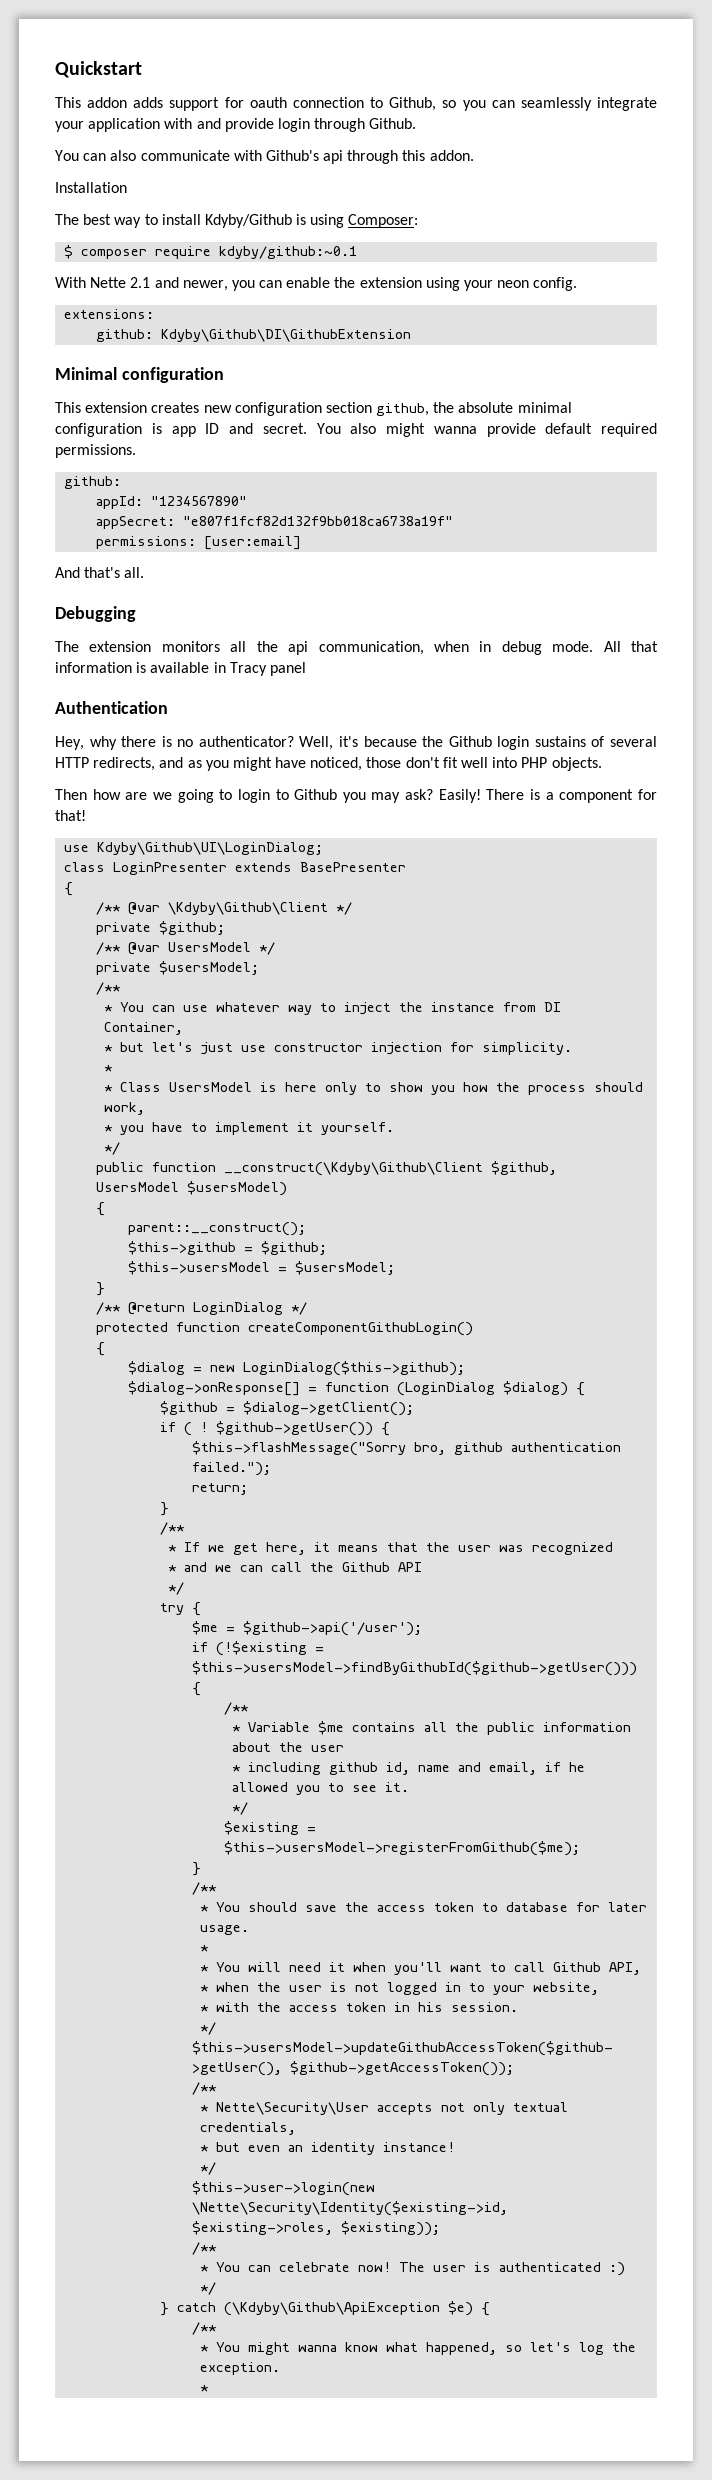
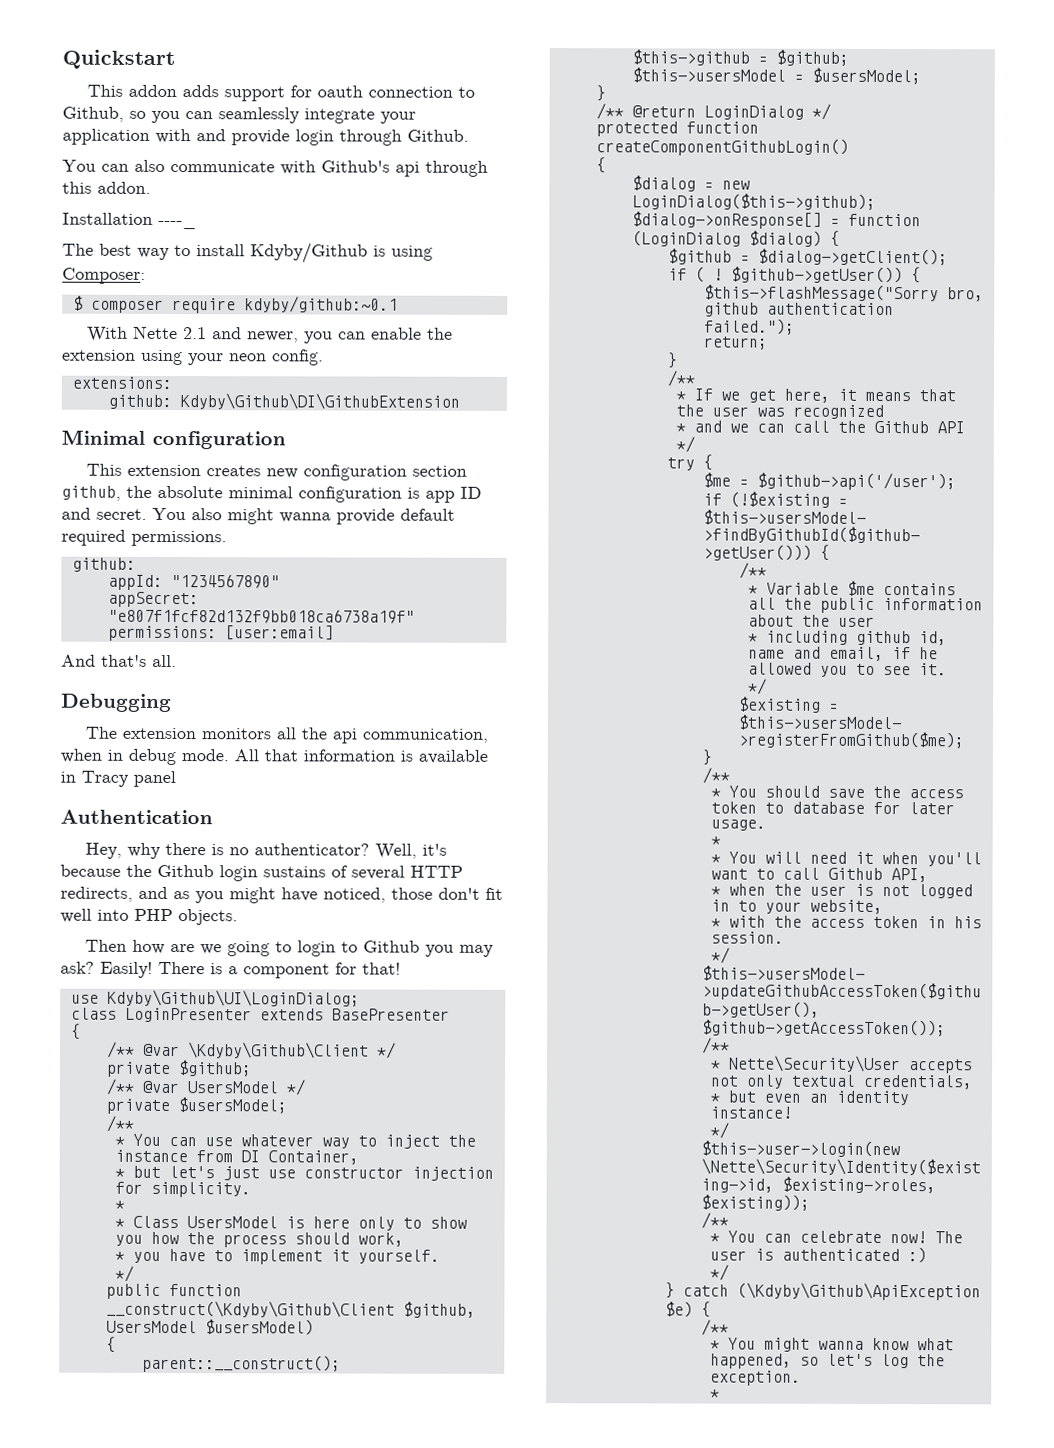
(127, 187) none -> [158,220,197,230] ----_

